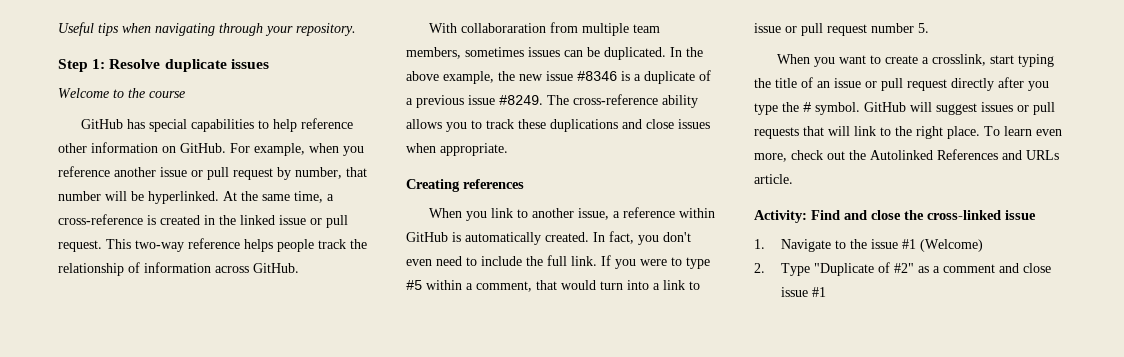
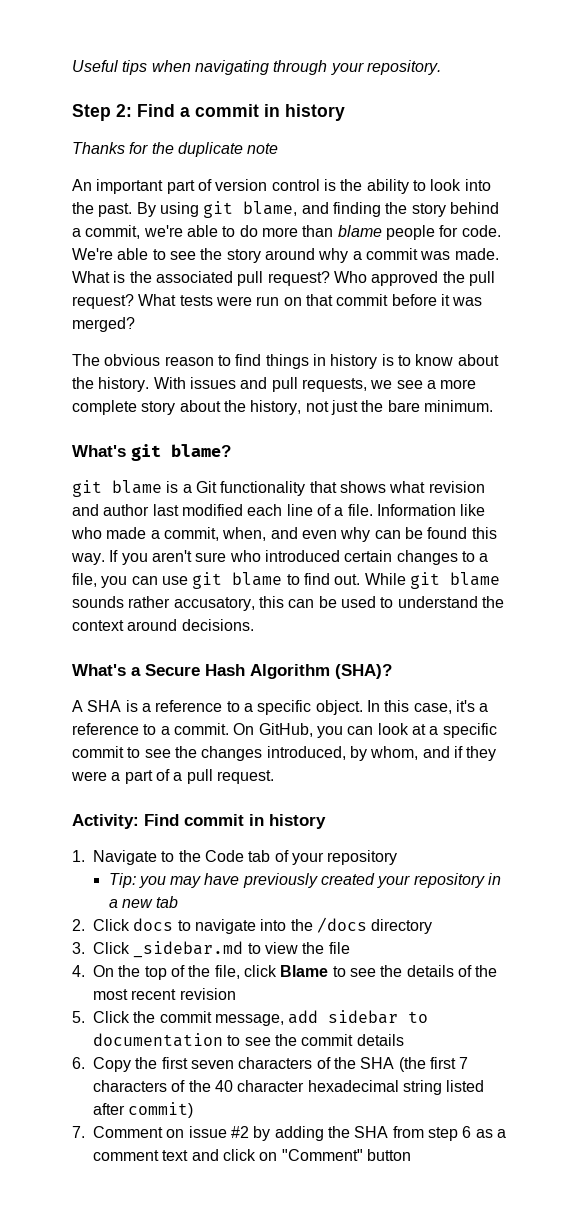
[92,59,269,72] [58,88,185,98] [80,118,353,132] [58,142,364,156] [58,166,367,180] [58,191,334,204] [58,214,348,228] [58,238,367,252] [58,262,299,276] [428,22,660,36] [406,47,703,60] [406,70,711,84] [406,94,698,108] [406,119,710,132] [406,143,508,156] [406,179,524,192] [428,207,715,221] [406,231,691,245] [406,255,710,269] [406,280,700,292] [754,23,929,36] [776,54,1054,67] [754,77,1049,91] [754,102,1055,115] [754,126,1062,139] [754,149,1059,162] [754,174,793,184] [754,210,1036,223] [754,239,983,252] [754,262,1051,276] [780,287,826,297] 1: Resolve duplicate issues // Welcome to the course // GitHub has special capabilities to help reference other information on GitHub. For example, when you reference another issue or pull request by number, that number will be hyperlinked. At the same time, a cross-reference is created in the linked issue or pull request. This two-way reference helps people track the relationship of information across GitHub. // With collaboraration from multiple team members, sometimes issues can be duplicated. In the above example, the new issue #8346 is a duplicate of a previous issue #8249. The cross-reference ability allows you to track these duplications and close issues when appropriate. // Creating references // When you link to another issue, a reference within GitHub is automatically created. In fact, you don't even need to include the full link. If you were to type #5 within a comment, that would turn into a link to issue or pull request number 5. // When you want to create a crosslink, start typing the title of an issue or pull request directly after you type the # symbol. GitHub will suggest issues or pull requests that will link to the right place. To learn even more, check out the Autolinked References and URLs article. // Activity: Find and close the cross-linked issue // 1. Navigate to the issue #1 (Welcome) // 2. Type "Duplicate of #2" as a comment and close issue #1 -> [116,104,345,121] [72,142,279,157] [72,179,491,194] [72,201,499,218] [72,225,501,240] [72,248,499,263] [72,271,495,286] [72,294,483,309] [72,317,135,332] [72,354,499,369] [72,377,477,392] [72,400,493,415] [72,444,231,461] [72,480,485,497] [72,504,486,516] [71,527,497,542] [71,550,489,565] [72,572,500,589] [72,596,504,611] [72,619,254,631] [72,664,392,679] [72,700,489,715] [72,723,497,738] [72,746,497,761] [71,769,274,784] [72,814,326,829] [72,850,398,865] [108,873,502,888] [108,896,179,908] [72,917,433,934] [72,941,350,958] [72,965,498,980] [93,988,236,1000] [72,1010,429,1026] [93,1033,404,1047] [72,1057,469,1072] [93,1080,485,1095] [93,1102,194,1118] [72,1126,506,1141] [93,1149,411,1161] 2: Find a commit in history // Thanks for the duplicate note // An important part of version control is the ability to look into the past. By using git blame, and finding the story behind a commit, we're able to do more than blame people for code. We're able to see the story around why a commit was made. What is the associated pull request? Who approved the pull request? What tests were run on that commit before it was merged? // The obvious reason to find things in history is to know about the history. With issues and pull requests, we see a more complete story about the history, not just the bare minimum. // What's git blame? // git blame is a Git functionality that shows what revision and author last modified each line of a file. Information like who made a commit, when, and even why can be found this way. If you aren't sure who introduced certain changes to a file, you can use git blame to find out. While git blame sounds rather accusatory, this can be used to understand the context around decisions. // What's a Secure Hash Algorithm (SHA)? // A SHA is a reference to a specific object. In this case, it's a reference to a commit. On GitHub, you can look at a specific commit to see the changes introduced, by whom, and if they were a part of a pull request. // Activity: Find commit in history // 1. Navigate to the Code tab of your repository // Tip: you may have previously created your repository in a new tab // 2. Click docs to navigate into the /docs directory // 3. Click _sidebar.md to view the file // 4. On the top of the file, click Blame to see the details of the most recent revision // 5. Click the commit message, add sidebar to documentation to see the commit details // 6. Copy the first seven characters of the SHA (the first 7 characters of the 40 character hexadecimal string listed after commit) // 7. Comment on issue #2 by adding the SHA from step 6 as a comment text and click on "Comment" button

